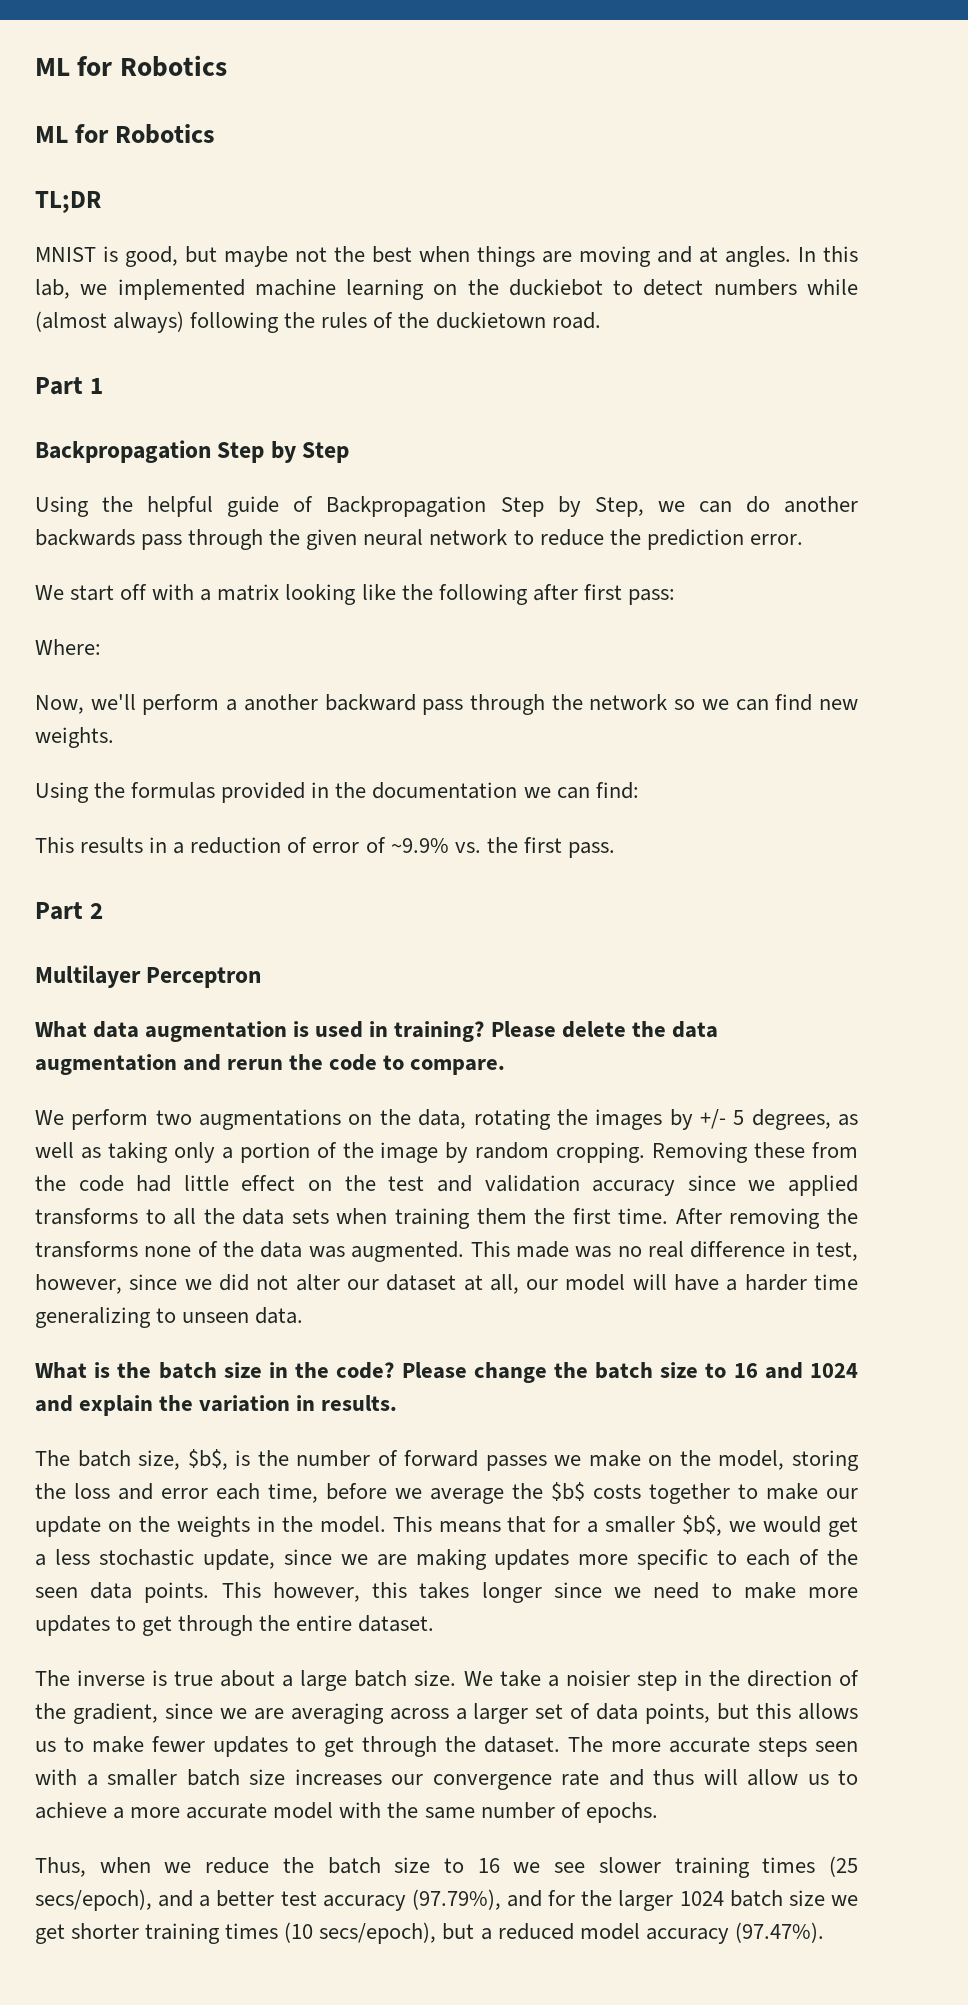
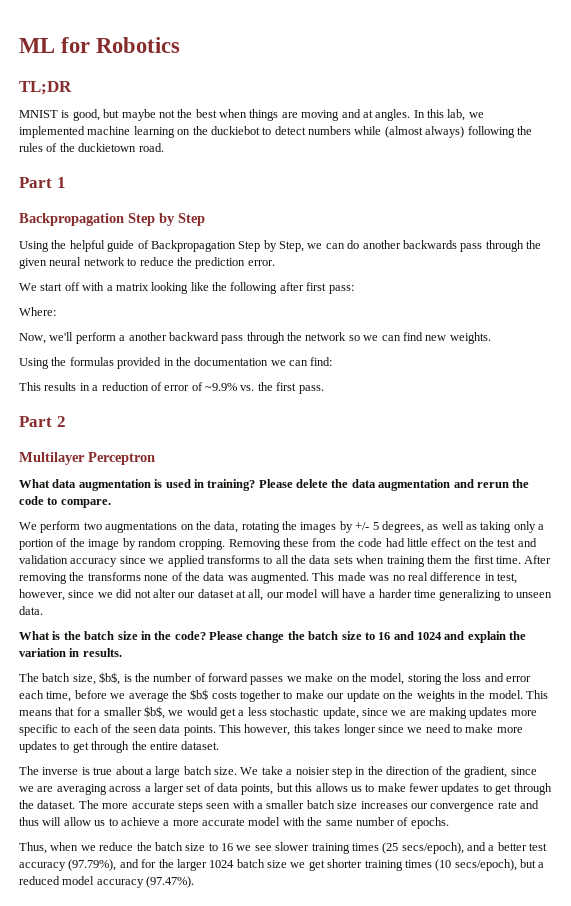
[35,55,227,77] [35,124,216,144] ML for Robotics // ML for Robotics -> [19,37,181,53] ML for Robotics

